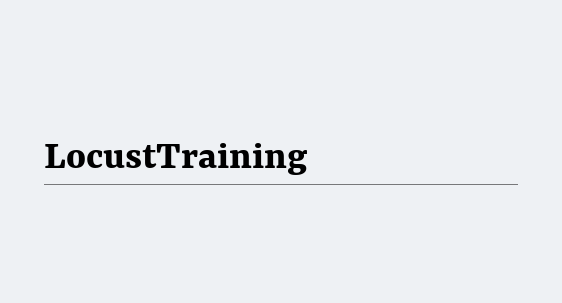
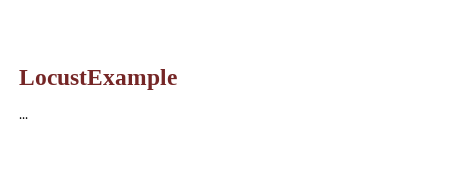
[44,143,307,175] LocustTraining -> [19,69,177,90] [19,117,28,119] LocustExample // ...

